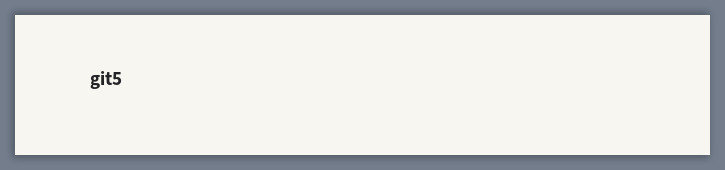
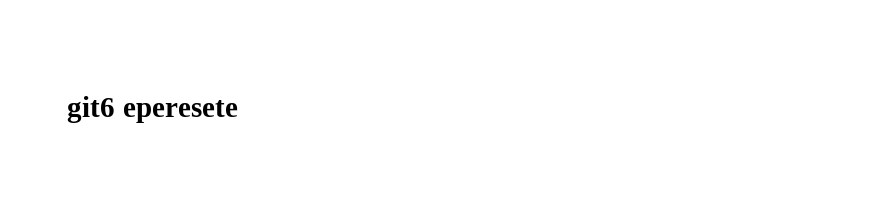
[90,71,122,89] git5 -> [67,96,238,123] git6 eperesete

